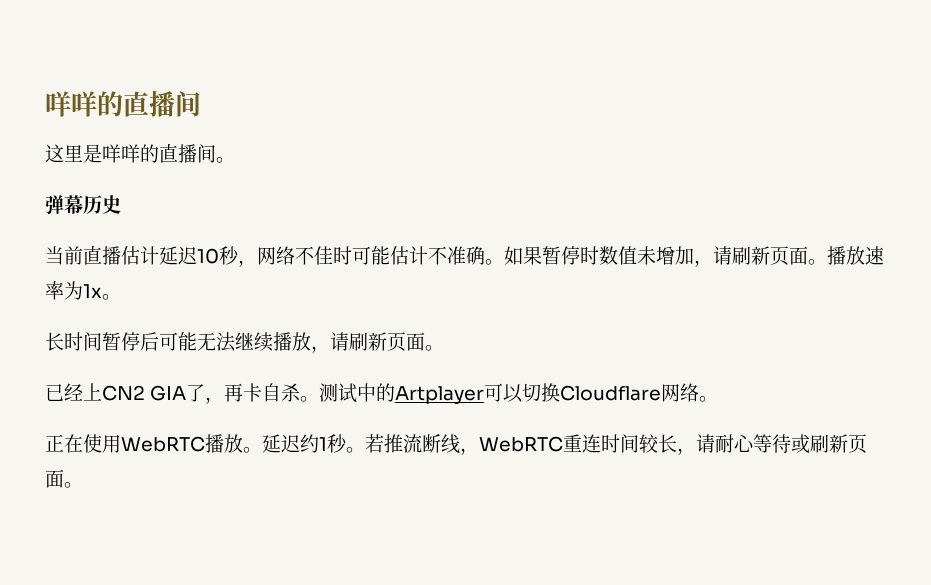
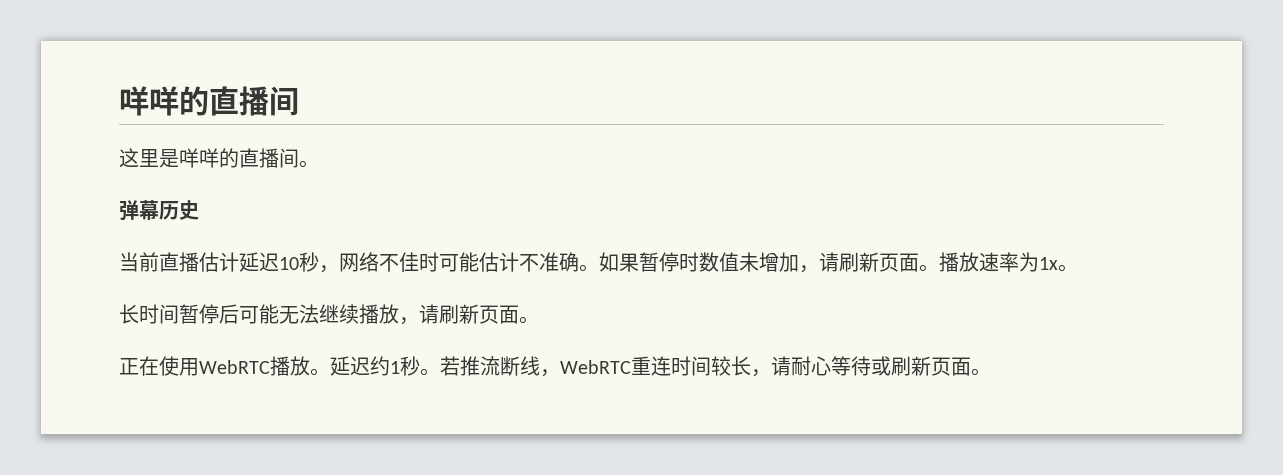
[45,383,719,404] // 已经上CN2 GIA了，再卡自杀。测试中的Artplayer可以切换Cloudflare网络。 -> (539, 320) none

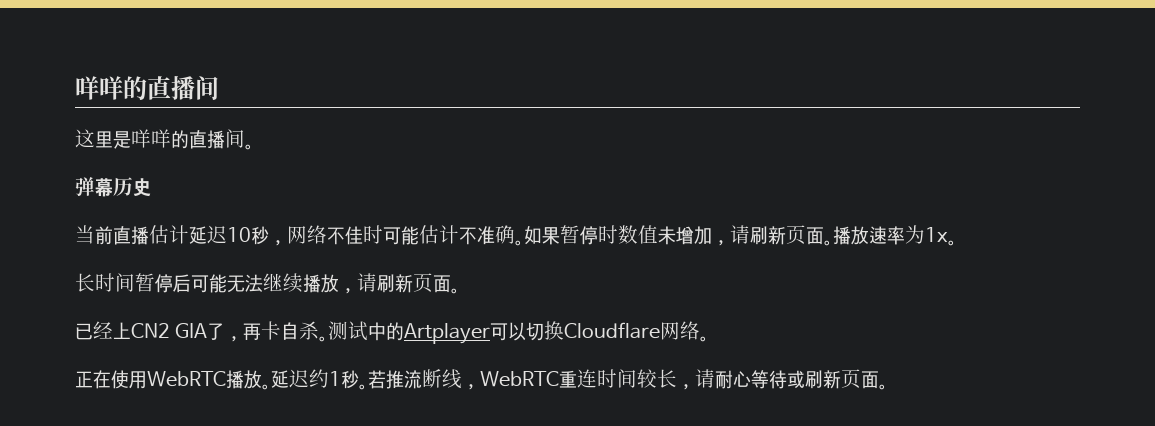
(539, 320) none -> [75,321,710,344] // 已经上CN2 GIA了，再卡自杀。测试中的Artplayer可以切换Cloudflare网络。

